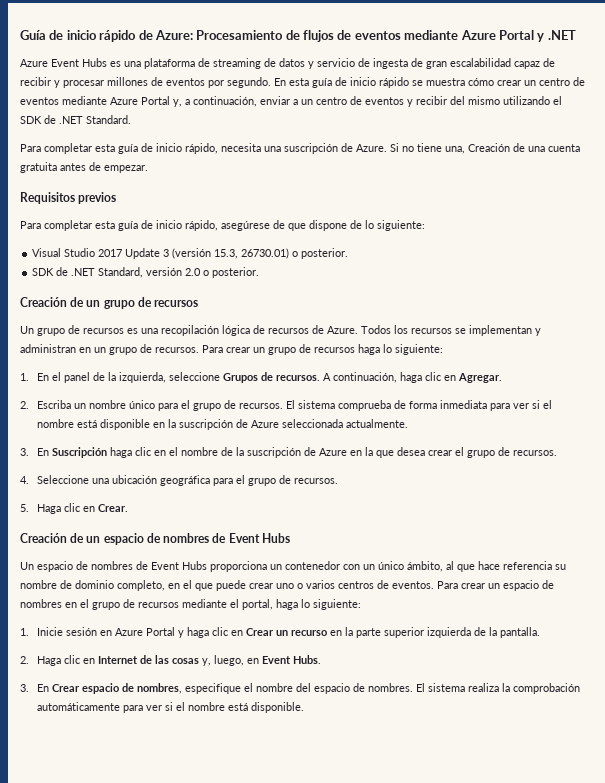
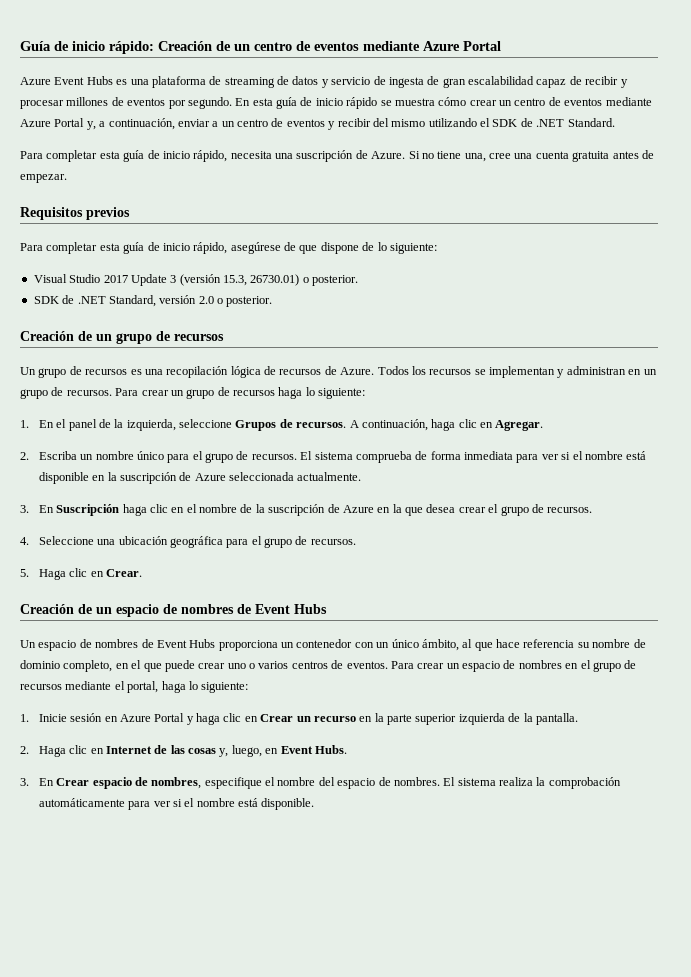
[99,30,576,42] rápido de Azure: Procesamiento de flujos de eventos mediante Azure Portal y .NET -> [109,41,501,54] rápido: Creación de un centro de eventos mediante Azure Portal
[468,143,525,152] Creación de -> [489,153,511,159] cree

